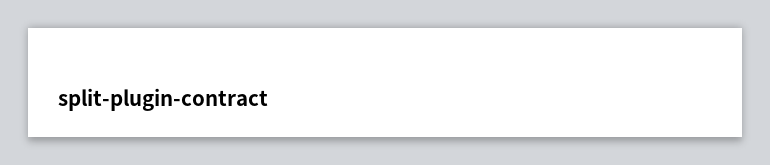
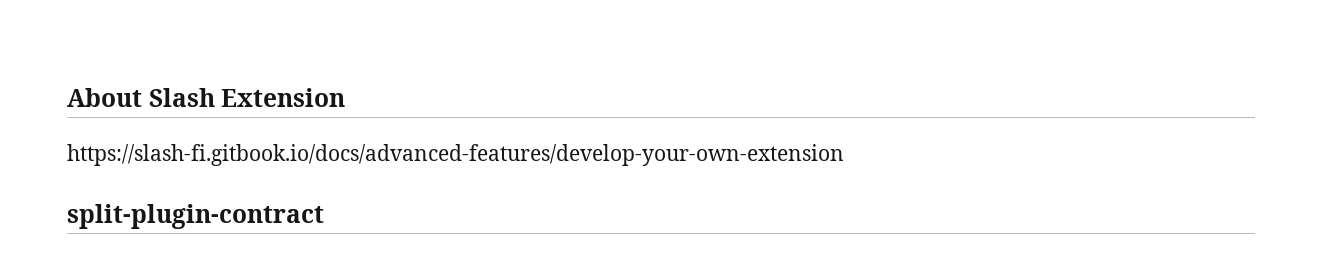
(58, 99) none -> [67,88,346,107] [67,144,844,166] About Slash Extension // https://slash-fi.gitbook.io/docs/advanced-features/develop-your-own-extension //

